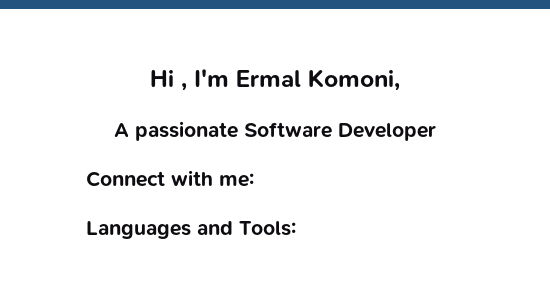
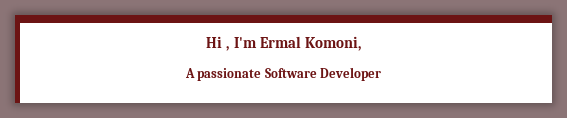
[86,170,254,187] [86,221,296,239] // Connect with me: // Languages and Tools: -> (382, 74) none

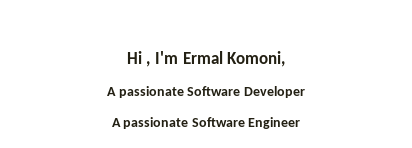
(382, 74) none -> [111,117,301,129] // A passionate Software Engineer

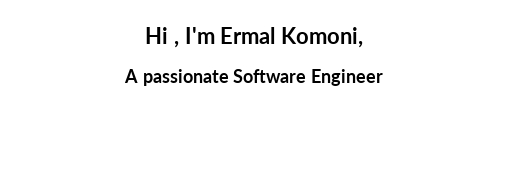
[107,86,305,98] // A passionate Software Developer -> (364, 37) none

